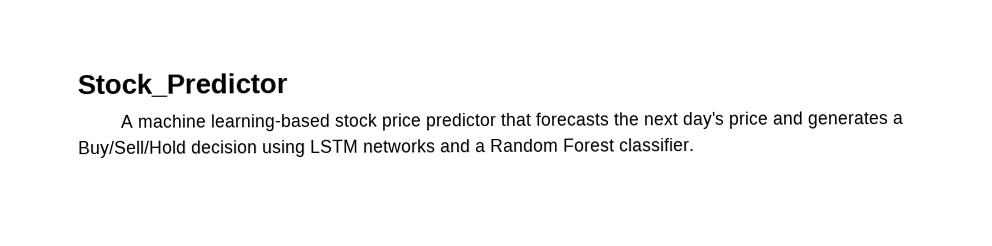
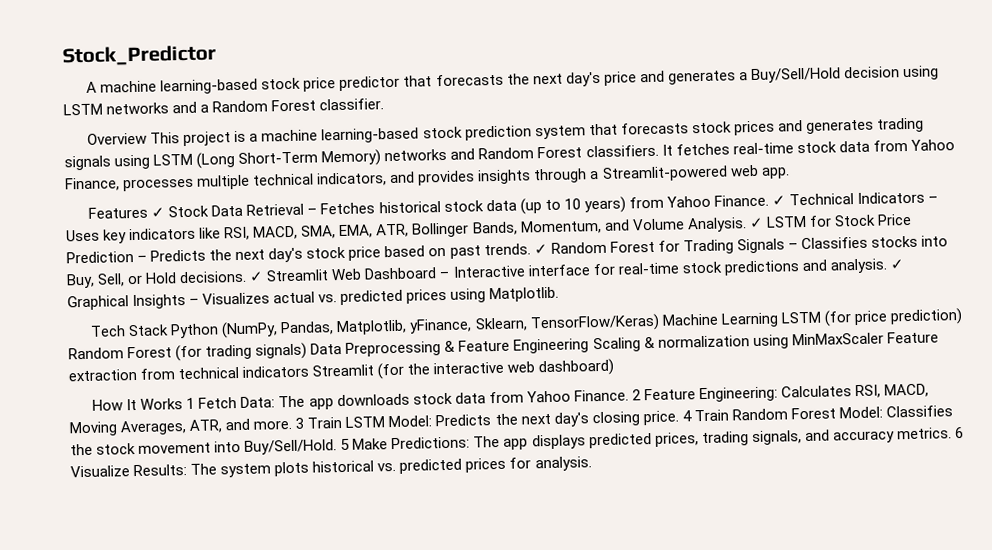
(695, 144) none -> [87,117,924,147] [64,139,955,171] [65,164,790,192] [88,191,939,219] [66,213,912,244] [66,235,949,264] [66,258,904,289] [67,286,560,311] [90,307,963,339] [68,331,939,362] [68,358,615,382] [92,383,930,411] [69,405,953,437] [70,426,964,456] [70,456,592,478] // Overview This project is a machine learning-based stock prediction system that forecasts stock prices and generates trading signals using LSTM (Long Short-Term Memory) networks and Random Forest classifiers. It fetches real-time stock data from Yahoo Finance, processes multiple technical indicators, and provides insights through a Streamlit-powered web app. // Features ✓ Stock Data Retrieval – Fetches historical stock data (up to 10 years) from Yahoo Finance. ✓ Technical Indicators – Uses key indicators like RSI, MACD, SMA, EMA, ATR, Bollinger Bands, Momentum, and Volume Analysis. ✓ LSTM for Stock Price Prediction – Predicts the next day's stock price based on past trends. ✓ Random Forest for Trading Signals – Classifies stocks into Buy, Sell, or Hold decisions. ✓ Streamlit Web Dashboard – Interactive interface for real-time stock predictions and analysis. ✓ Graphical Insights – Visualizes actual vs. predicted prices using Matplotlib. // Tech Stack Python (NumPy, Pandas, Matplotlib, yFinance, Sklearn, TensorFlow/Keras) Machine Learning LSTM (for price prediction) Random Forest (for trading signals) Data Preprocessing & Feature Engineering Scaling & normalization using MinMaxScaler Feature extraction from technical indicators Streamlit (for the interactive web dashboard) // How It Works 1 Fetch Data: The app downloads stock data from Yahoo Finance. 2 Feature Engineering: Calculates RSI, MACD, Moving Averages, ATR, and more. 3 Train LSTM Model: Predicts the next day's closing price. 4 Train Random Forest Model: Classifies the stock movement into Buy/Sell/Hold. 5 Make Predictions: The app displays predicted prices, trading signals, and accuracy metrics. 6 Visualize Results: The system plots historical vs. predicted prices for analysis.

